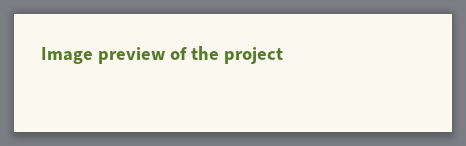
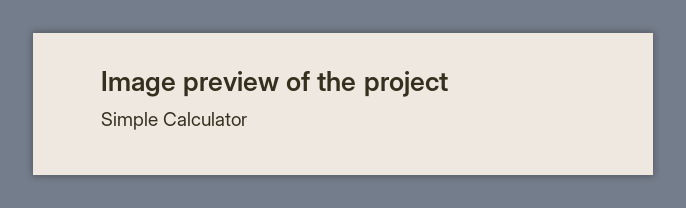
(283, 55) none -> [101,112,248,130] // Simple Calculator

